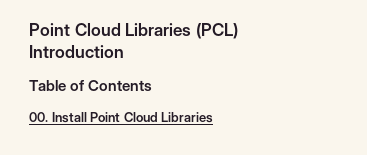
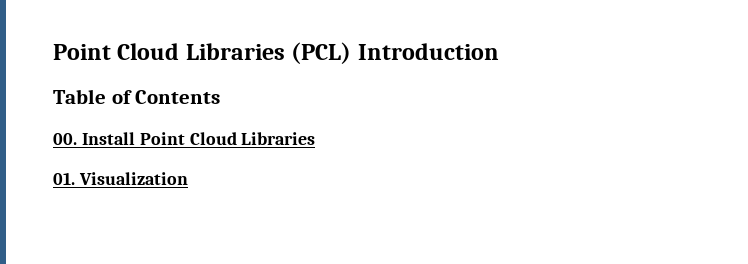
(214, 117) none -> [53,172,188,185] // 01. Visualization

